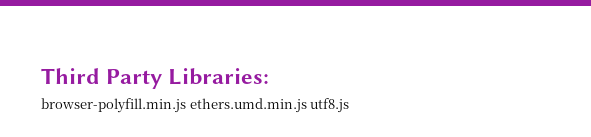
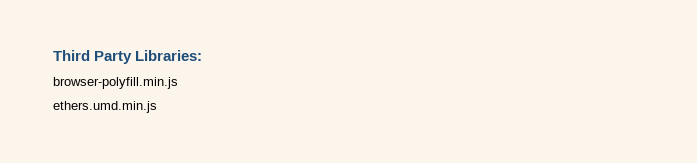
[189,98,350,113] ethers.umd.min.js utf8.js -> [53,101,157,113] // ethers.umd.min.js

